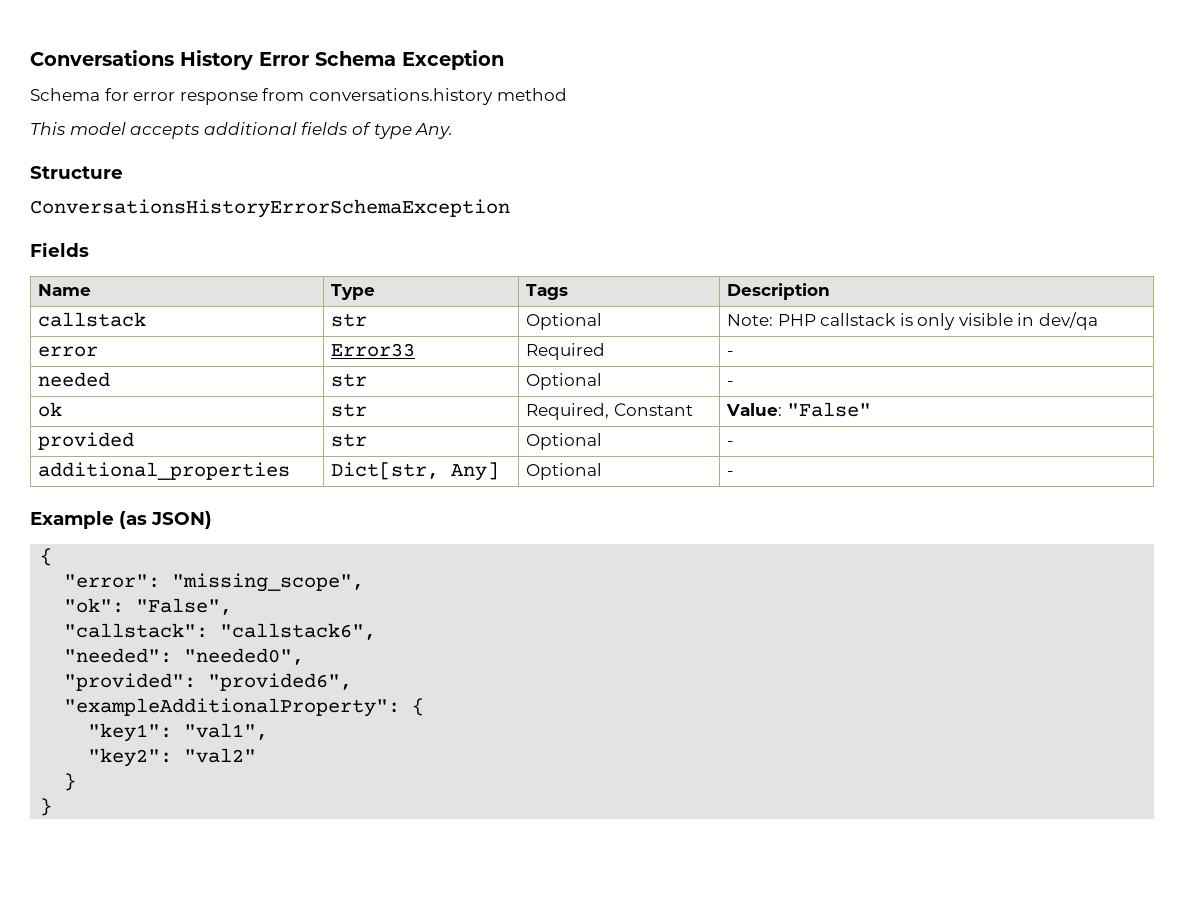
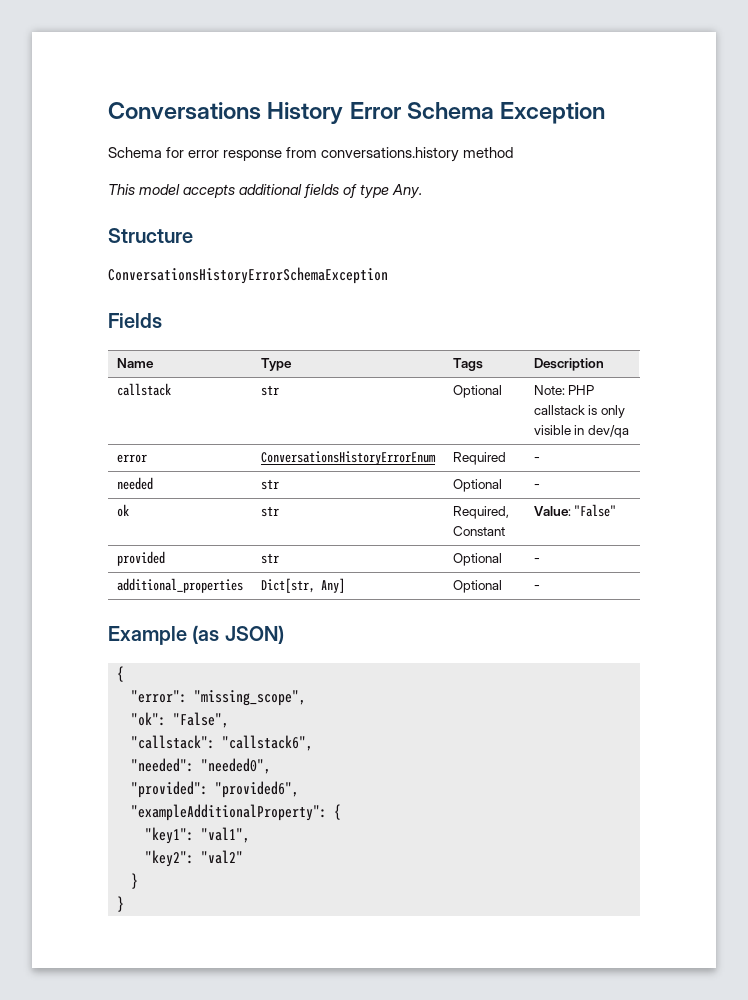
[330,343,415,357] Error33 -> [260,451,436,465] ConversationsHistoryErrorEnum

